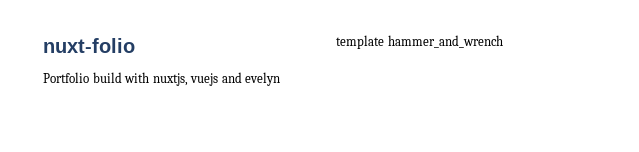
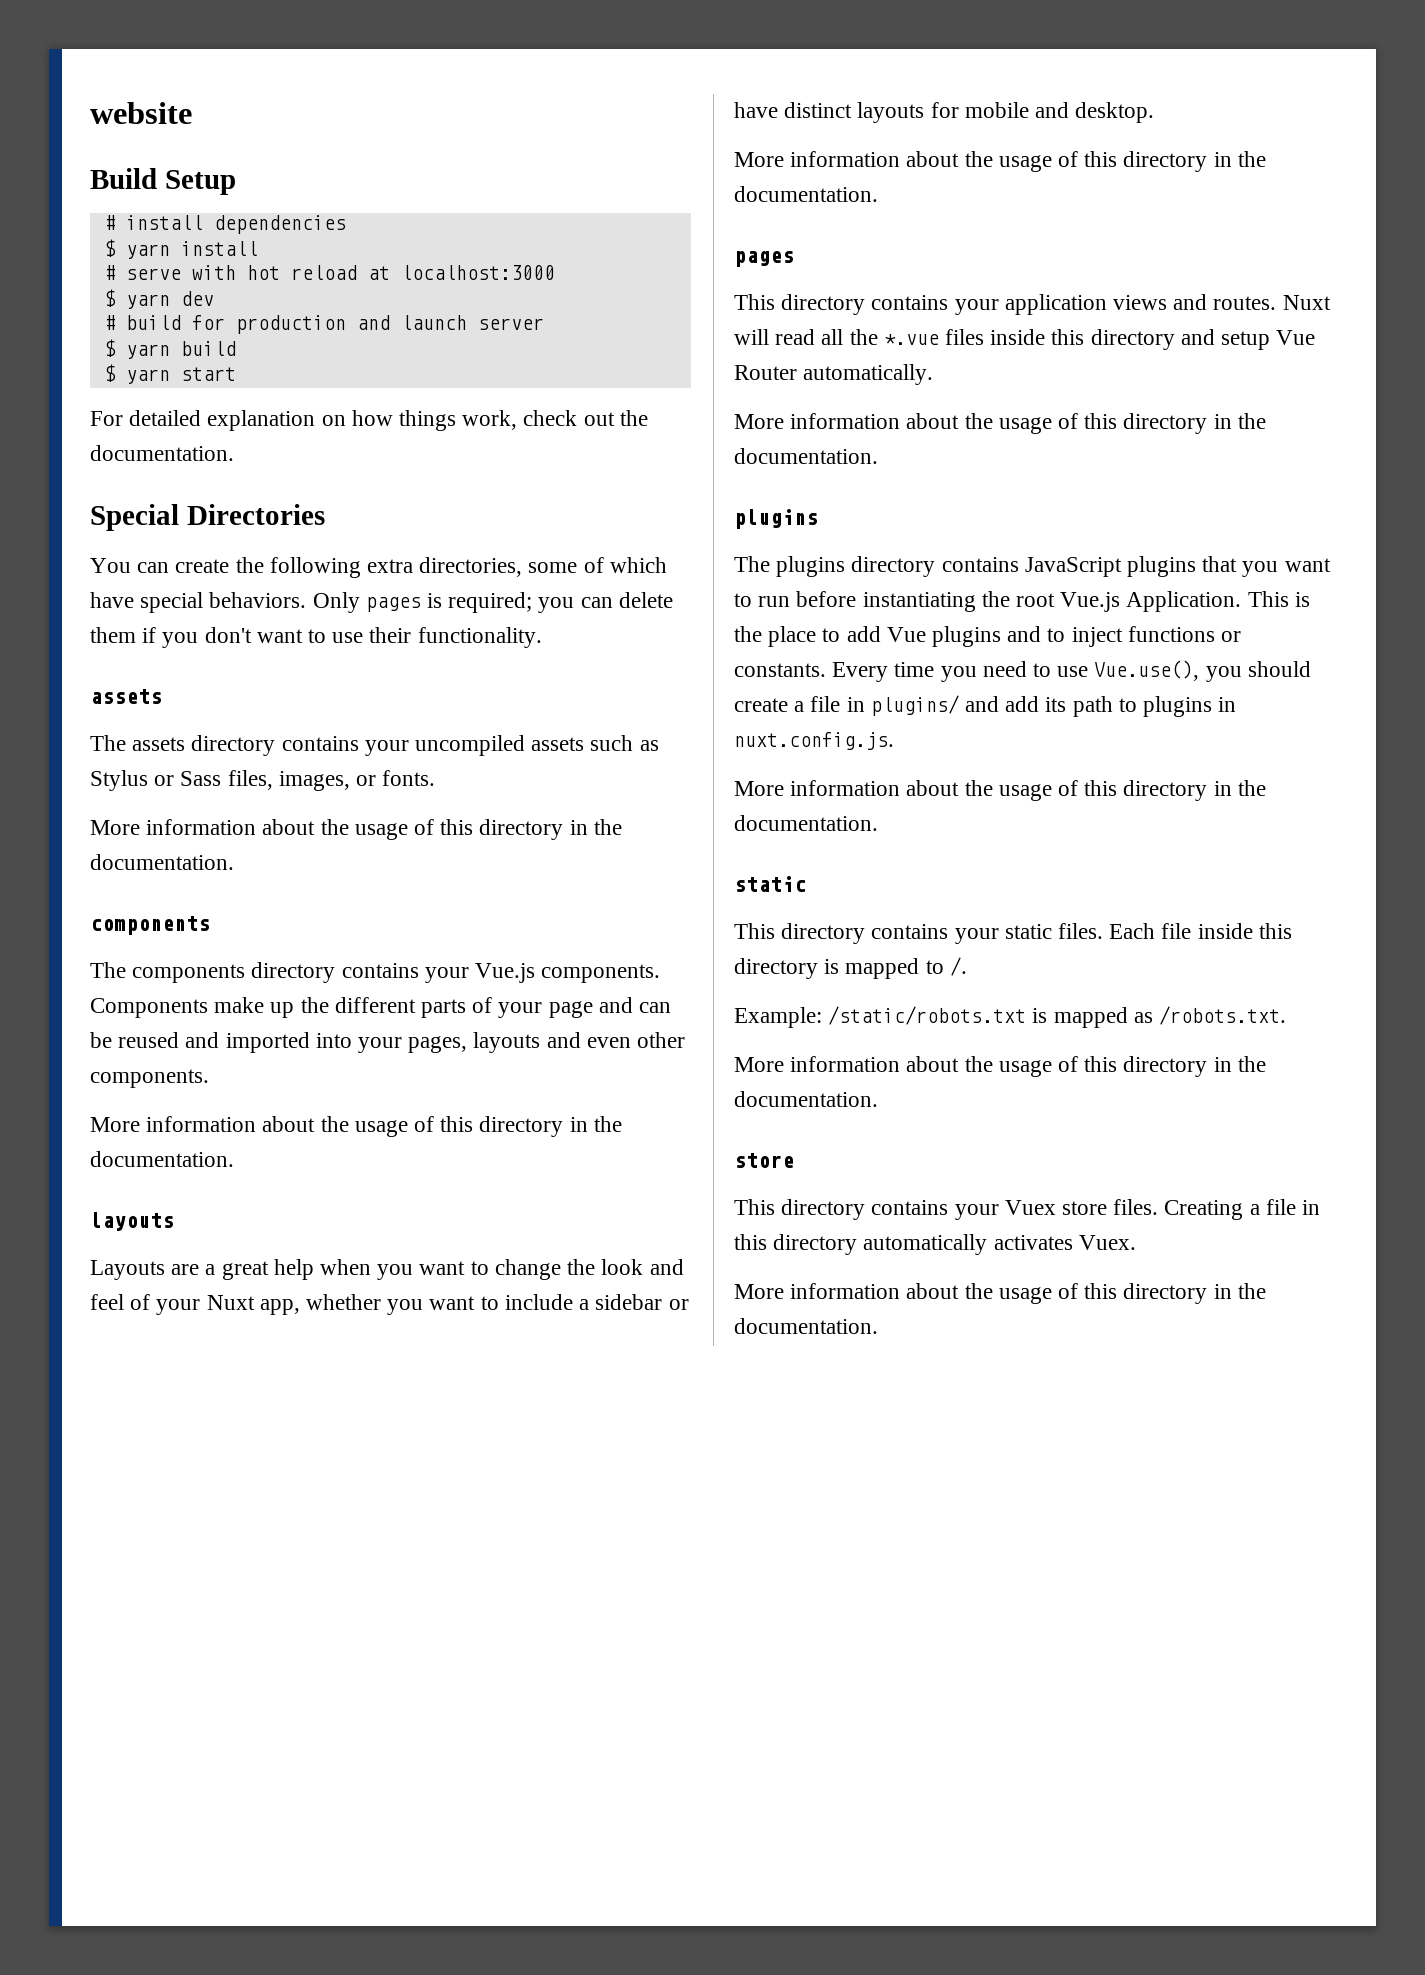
[43,38,135,53] [43,72,281,86] [336,35,503,49] nuxt-folio // Portfolio build with nuxtjs, vuejs and evelyn template hammer_and_wrench -> [90,102,192,124] [90,168,236,195] [103,215,346,234] [103,239,258,259] [103,265,555,280] [103,289,214,309] [103,315,544,334] [103,339,236,359] [103,364,236,384] [90,410,648,431] [90,445,234,461] [90,504,325,531] [90,557,667,578] [90,592,673,613] [90,627,542,648] [90,689,162,704] [90,735,659,756] [90,770,436,791] [90,819,622,840] [90,854,234,870] [90,916,210,935] [90,962,661,983] [90,997,672,1018] [90,1032,686,1053] [90,1069,209,1088] [90,1116,622,1137] [90,1151,234,1167] [90,1212,174,1231] [90,1259,684,1280] [90,1294,689,1315] [734,102,1155,123] [734,151,1266,172] [734,186,878,202] [734,251,794,267] [734,294,1331,315] [734,329,1316,350] [734,364,934,385] [734,413,1266,434] [734,448,878,464] [734,509,818,529] [734,556,1331,577] [734,591,1310,612] [734,626,1242,647] [734,660,1311,682] [734,695,1237,717] [734,732,894,750] [734,780,1266,801] [734,815,878,831] [734,876,806,892] [734,923,1292,944] [734,957,967,979] [734,1006,1287,1028] [734,1056,1266,1077] [734,1091,878,1107] [734,1153,794,1168] [734,1199,1321,1220] [734,1234,1136,1255] [734,1283,1266,1304] [734,1318,878,1334] website // Build Setup // # install dependencies // $ yarn install // # serve with hot reload at localhost:3000 // $ yarn dev // # build for production and launch server // $ yarn build // $ yarn start // For detailed explanation on how things work, check out the documentation. // Special Directories // You can create the following extra directories, some of which have special behaviors. Only pages is required; you can delete them if you don't want to use their functionality. // assets // The assets directory contains your uncompiled assets such as Stylus or Sass files, images, or fonts. // More information about the usage of this directory in the documentation. // components // The components directory contains your Vue.js components. Components make up the different parts of your page and can be reused and imported into your pages, layouts and even other components. // More information about the usage of this directory in the documentation. // layouts // Layouts are a great help when you want to change the look and feel of your Nuxt app, whether you want to include a sidebar or have distinct layouts for mobile and desktop. // More information about the usage of this directory in the documentation. // pages // This directory contains your application views and routes. Nuxt will read all the *.vue files inside this directory and setup Vue Router automatically. // More information about the usage of this directory in the documentation. // plugins // The plugins directory contains JavaScript plugins that you want to run before instantiating the root Vue.js Application. This is the place to add Vue plugins and to inject functions or constants. Every time you need to use Vue.use(), you should create a file in plugins/ and add its path to plugins in nuxt.config.js. // More information about the usage of this directory in the documentation. // static // This directory contains your static files. Each file inside this directory is mapped to /. // Example: /static/robots.txt is mapped as /robots.txt. // More information about the usage of this directory in the documentation. // store // This directory contains your Vuex store files. Creating a file in this directory automatically activates Vuex. // More information about the usage of this directory in the documentation.

